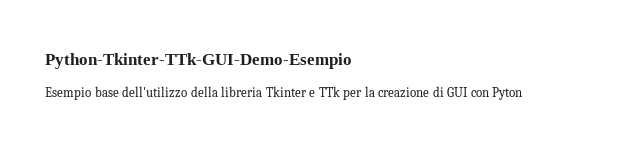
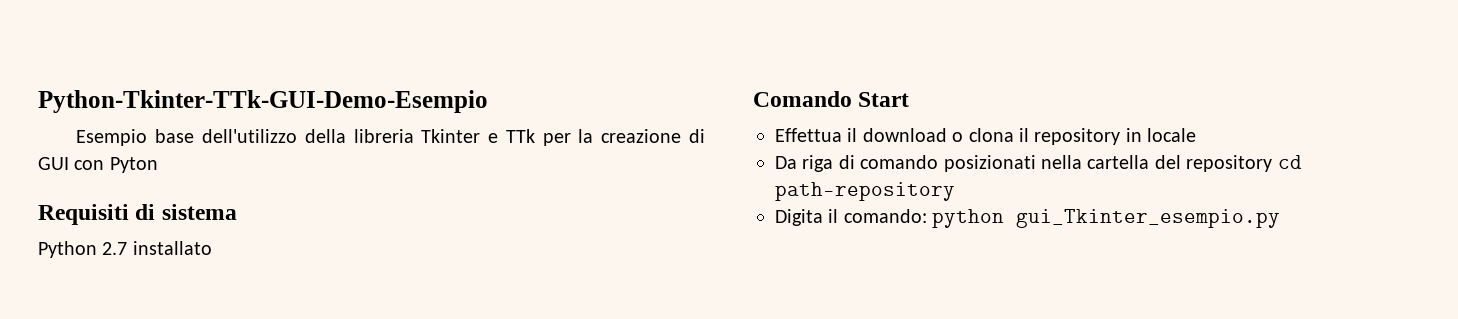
(523, 93) none -> [38,204,237,225] [38,241,212,258] [753,91,910,107] [775,128,1197,145] [775,155,1302,172] [775,182,955,201] [775,209,1281,228] // Requisiti di sistema // Python 2.7 installato // Comando Start // Effettua il download o clona il repository in locale // Da riga di comando posizionati nella cartella del repository cd path-repository // Digita il comando: python gui_Tkinter_esempio.py

